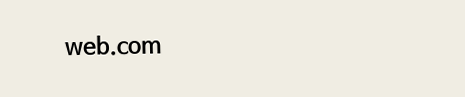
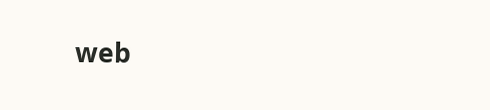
[64,34,163,57] web.com -> [74,41,132,63] web

